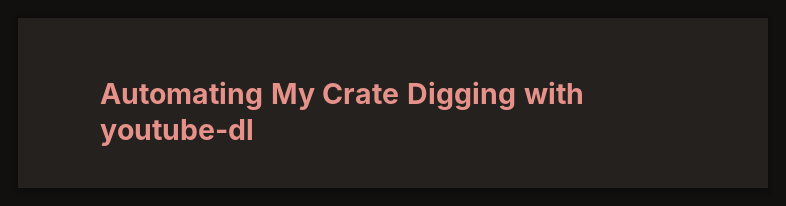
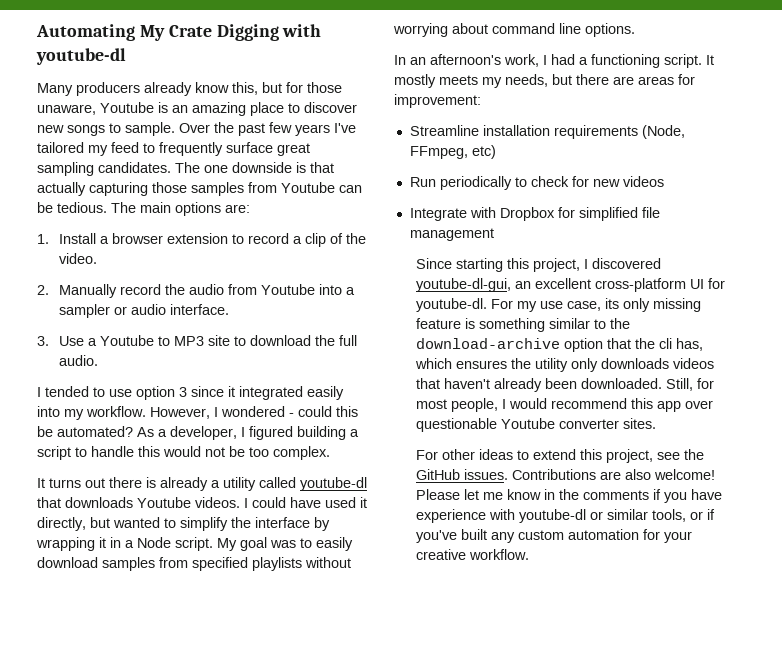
(254, 132) none -> [37,82,342,96] [37,102,357,116] [37,122,356,136] [37,142,310,156] [37,162,334,176] [37,182,362,196] [37,202,250,216] [37,233,366,247] [58,253,97,264] [37,284,355,298] [58,304,229,318] [37,335,357,346] [58,355,98,366] [37,386,344,400] [37,406,358,420] [37,426,359,440] [37,446,330,460] [37,477,367,491] [37,497,367,508] [37,517,330,531] [36,537,353,551] [37,557,351,571] [393,23,635,37] [394,54,714,68] [394,74,695,88] [394,94,481,108] [409,125,685,139] [409,145,496,159] [409,176,664,190] [409,207,660,221] [409,228,494,241] [415,258,661,272] [415,278,725,292] [415,298,701,312] [415,318,630,332] [415,338,703,352] [414,358,714,372] [415,378,714,392] [415,398,713,412] [415,418,656,432] [415,449,704,463] [415,469,715,480] [415,489,722,503] [415,509,715,523] [415,529,692,543] [415,549,529,560] // Many producers already know this, but for those unaware, Youtube is an amazing place to discover new songs to sample. Over the past few years I've tailored my feed to frequently surface great sampling candidates. The one downside is that actually capturing those samples from Youtube can be tedious. The main options are: // 1. Install a browser extension to record a clip of the video. // 2. Manually record the audio from Youtube into a sampler or audio interface. // 3. Use a Youtube to MP3 site to download the full audio. // I tended to use option 3 since it integrated easily into my workflow. However, I wondered - could this be automated? As a developer, I figured building a script to handle this would not be too complex. // It turns out there is already a utility called youtube-dl that downloads Youtube videos. I could have used it directly, but wanted to simplify the interface by wrapping it in a Node script. My goal was to easily download samples from specified playlists without worrying about command line options. // In an afternoon's work, I had a functioning script. It mostly meets my needs, but there are areas for improvement: // Streamline installation requirements (Node, FFmpeg, etc) // Run periodically to check for new videos // Integrate with Dropbox for simplified file management // Since starting this project, I discovered youtube-dl-gui, an excellent cross-platform UI for youtube-dl. For my use case, its only missing feature is something similar to the download-archive option that the cli has, which ensures the utility only downloads videos that haven't already been downloaded. Still, for most people, I would recommend this app over questionable Youtube converter sites. // For other ideas to extend this project, see the GitHub issues. Contributions are also welcome! Please let me know in the comments if you have experience with youtube-dl or similar tools, or if you've built any custom automation for your creative workflow.

